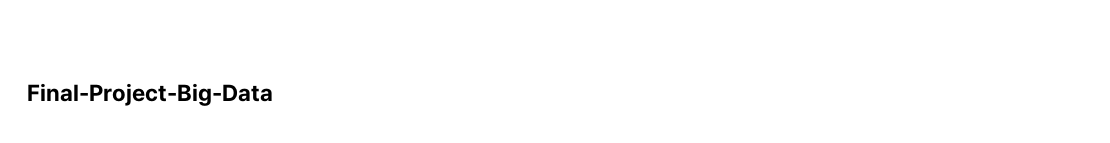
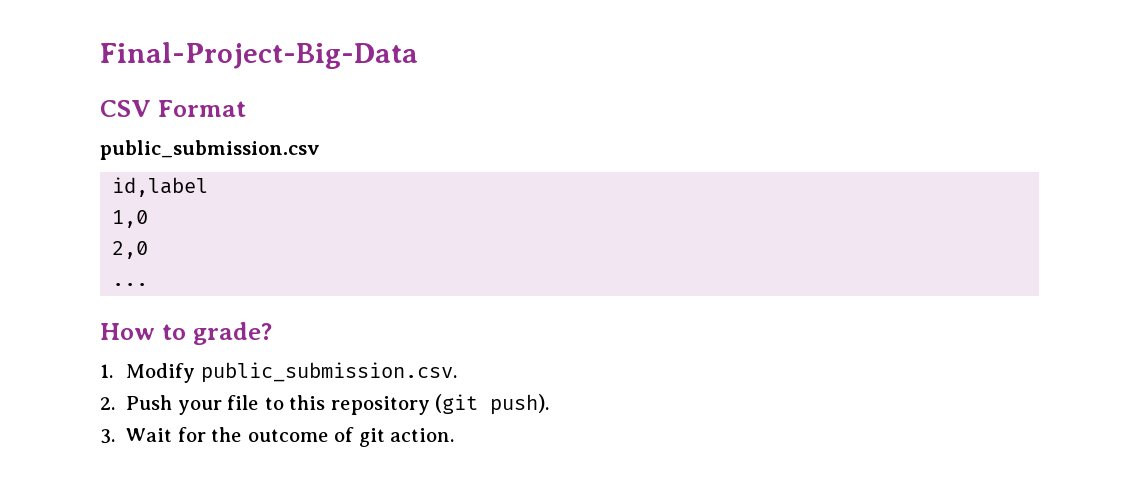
(273, 94) none -> [100,100,246,117] [100,140,320,160] [112,177,209,197] [112,210,149,228] [112,241,149,259] [112,283,149,286] [100,322,272,345] [100,362,457,383] [100,394,550,415] [100,427,455,447] // CSV Format // public_submission.csv // id,label // 1,0 // 2,0 // ... // How to grade? // 1. Modify public_submission.csv. // 2. Push your file to this repository (git push). // 3. Wait for the outcome of git action.

